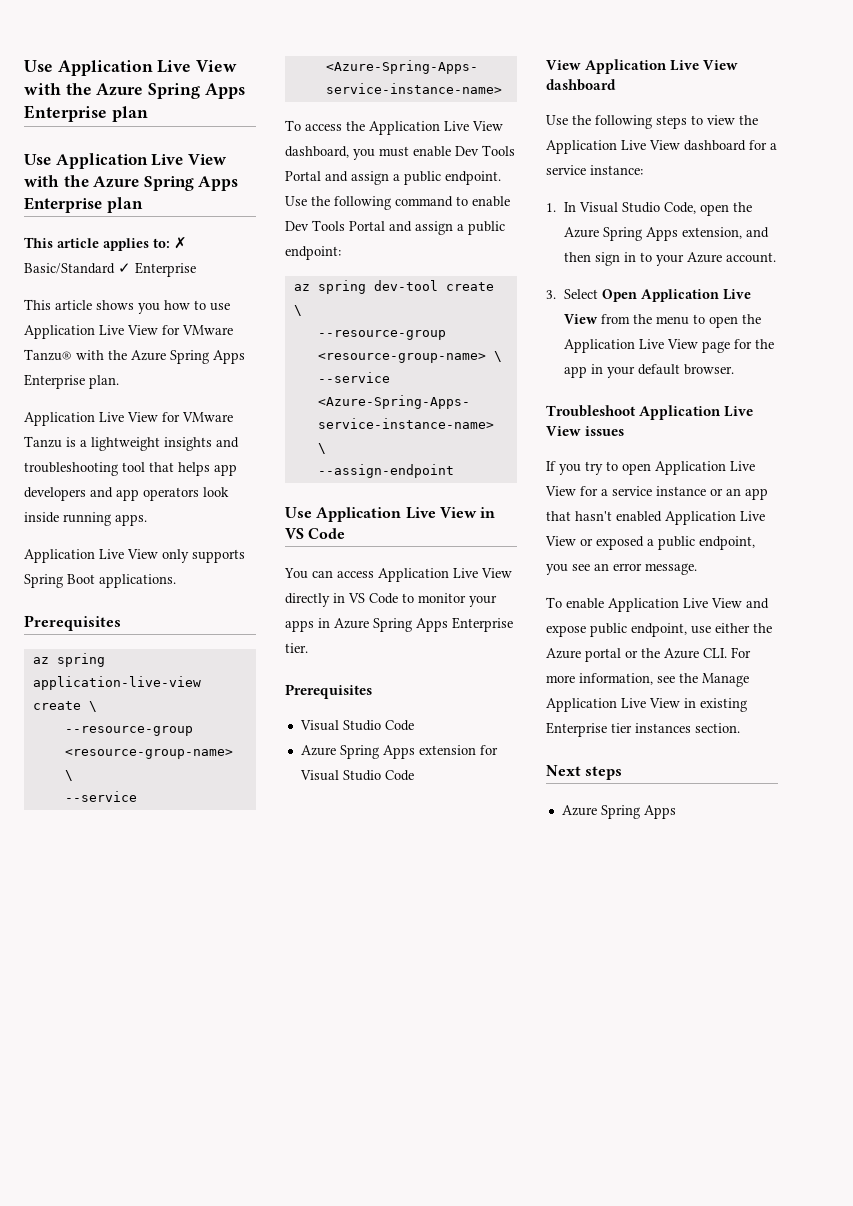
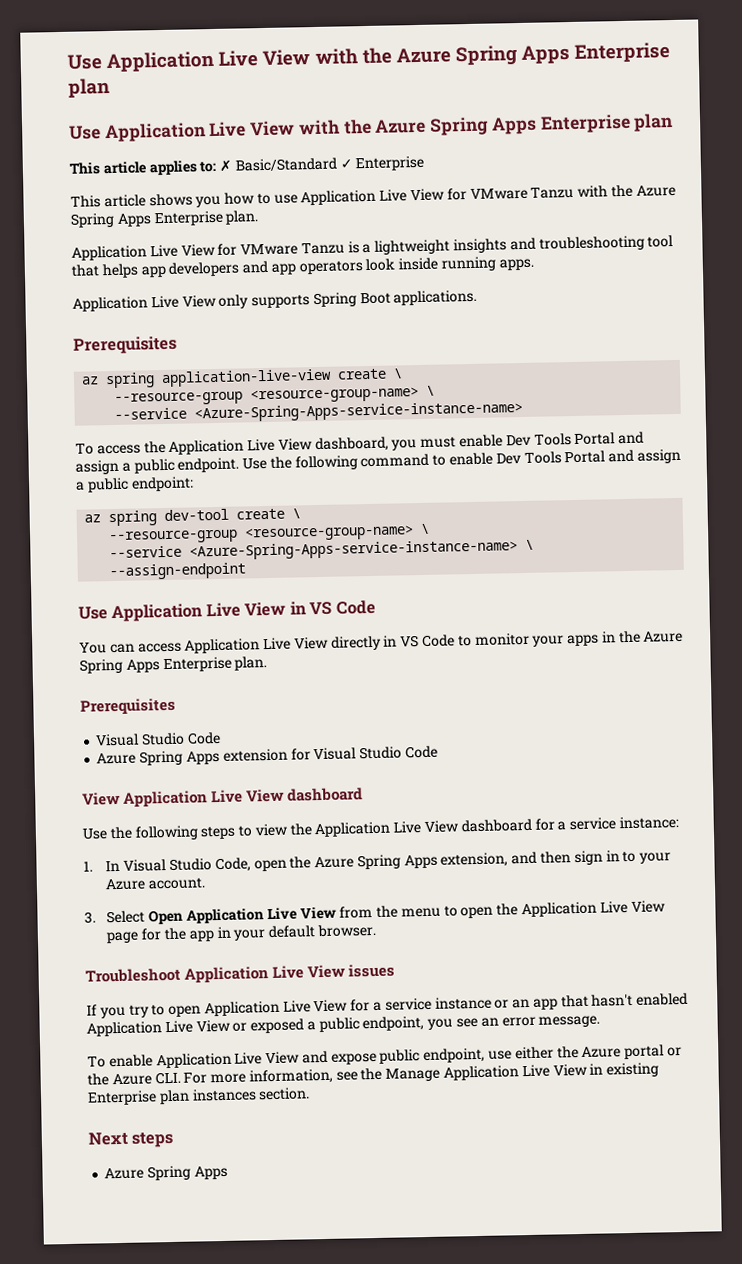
[24,349,72,361] Tanzu® -> [530,186,575,199] Tanzu
[334,617,513,632] [285,643,308,653] Azure Spring Apps Enterprise tier. -> [618,630,684,644] [79,656,268,674] the Azure Spring Apps Enterprise plan.
[611,723,632,733] tier -> [158,1089,190,1105] plan

